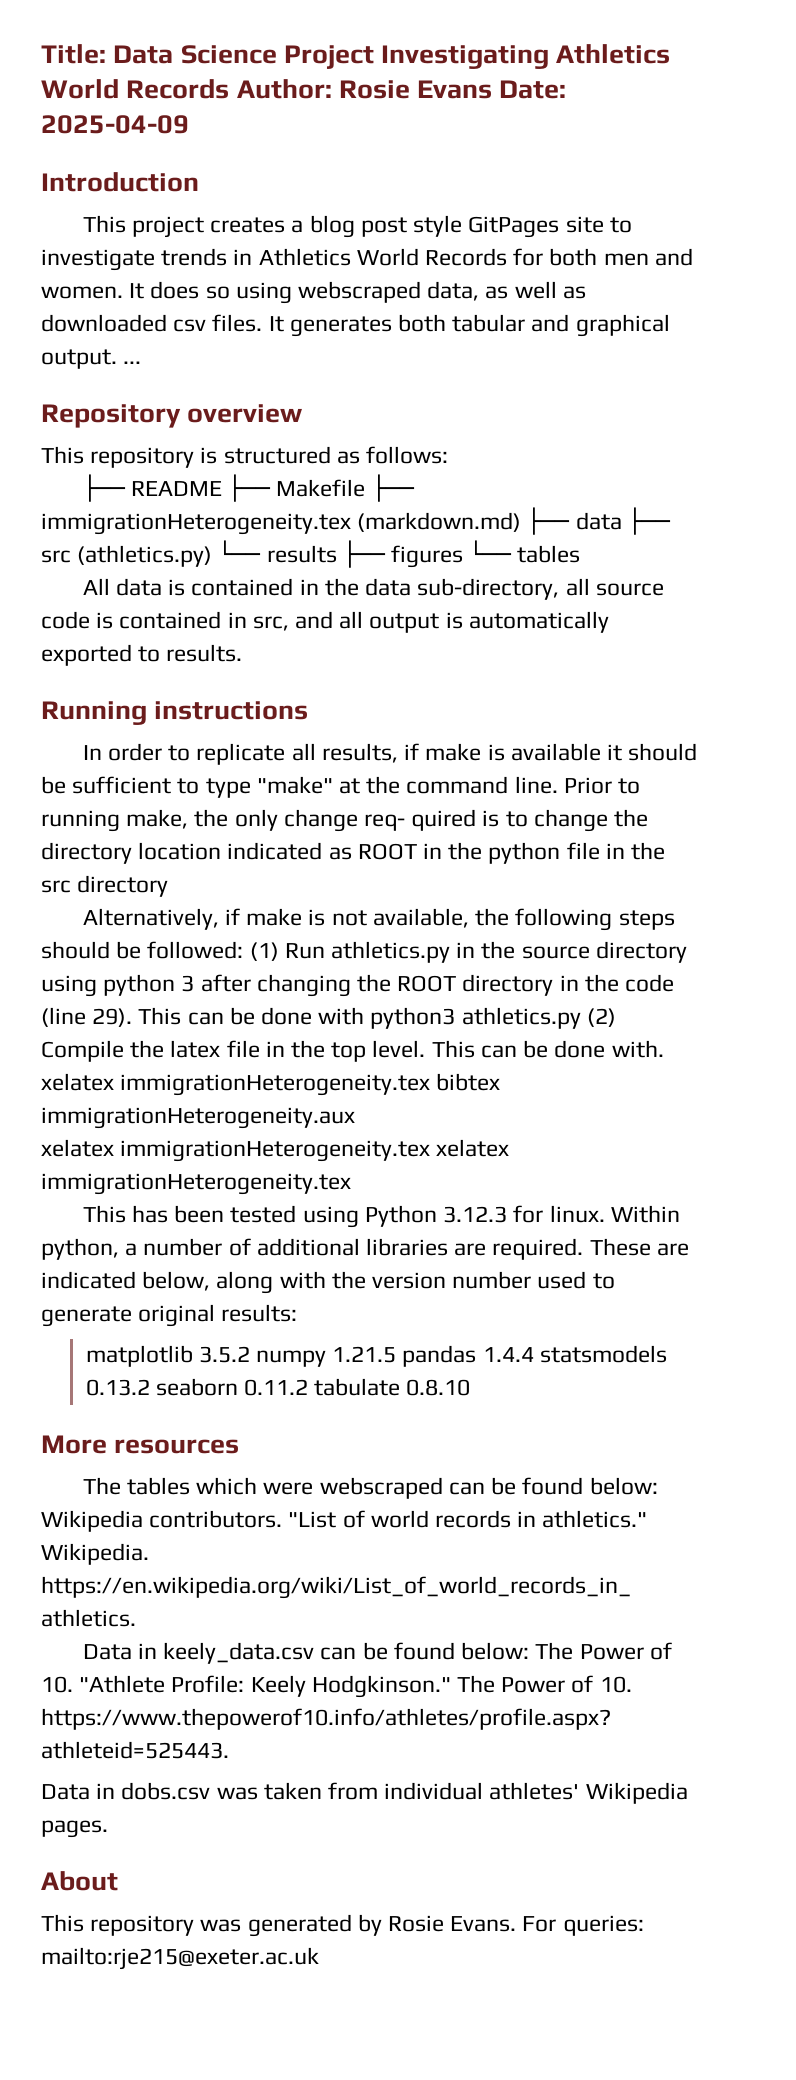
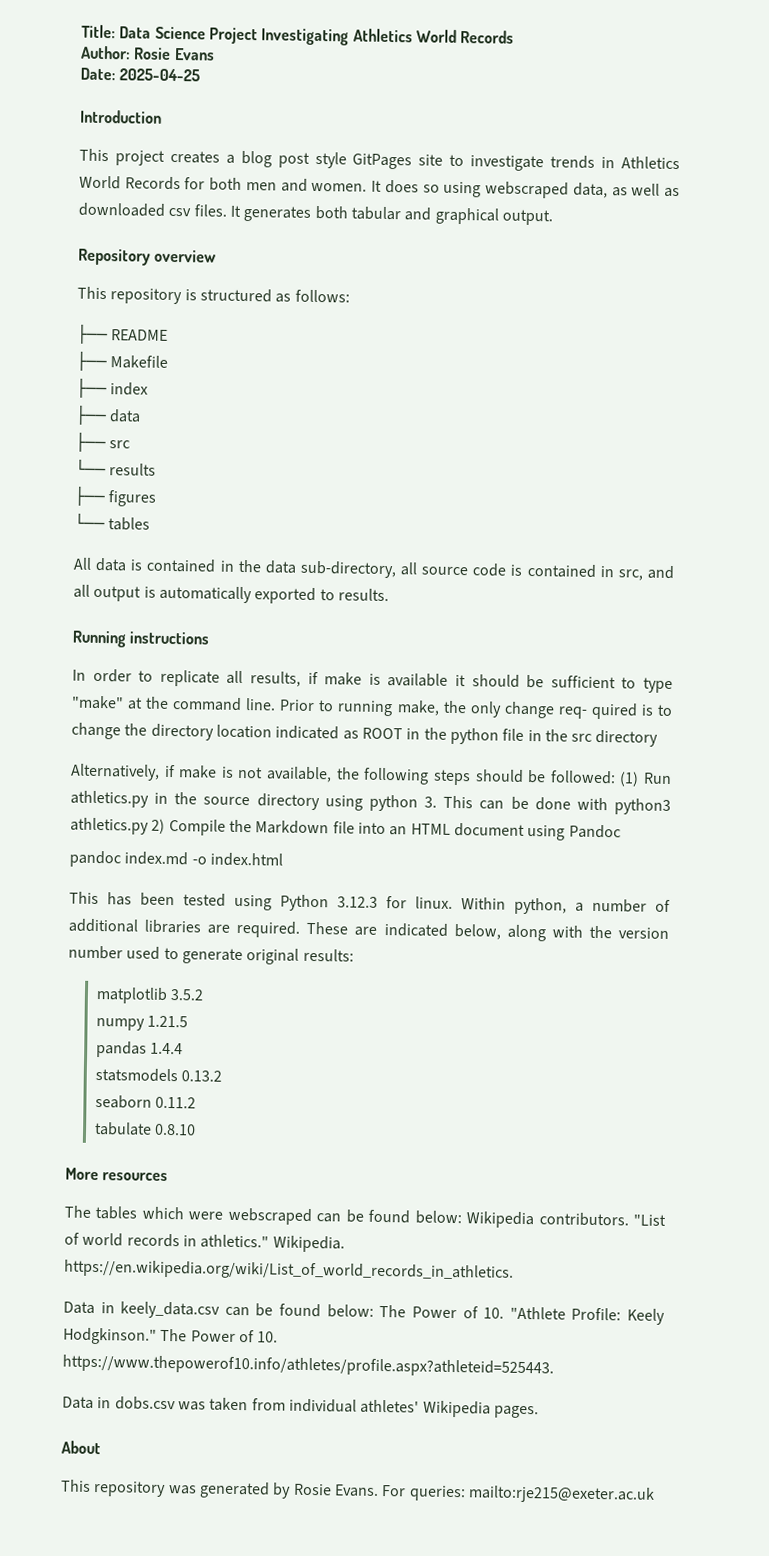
(230, 89) none -> (515, 36) //
[499,80,567,99] [41,115,189,134] Date: 2025-04-09 -> [80,67,201,82] // Date: 2025-04-25
[123,361,142,364] ... -> (553, 217) none
(223, 488) none -> (169, 335) //
[371,474,415,502] [41,512,522,535] ├── immigrationHeterogeneity.tex (markdown.md) -> [76,377,149,399] // ├── index //
(622, 521) none -> (142, 416) //
[77,545,213,567] (athletics.py) -> (131, 444) //
(337, 554) none -> (157, 469) //
(464, 556) none -> (157, 498) //
[181,974,675,997] [41,1007,133,1027] 3 after changing the ROOT directory in the code (line 29). -> [424,796,438,808] 3.
[586,1008,616,1027] (2) -> [151,818,166,834] 2)
[170,1040,664,1062] [41,1073,501,1096] [41,1107,355,1129] [41,1139,510,1162] [41,1173,351,1195] latex file in the top level. This can be done with. xelatex immigrationHeterogeneity.tex bibtex immigrationHeterogeneity.aux // xelatex immigrationHeterogeneity.tex xelatex immigrationHeterogeneity.tex -> [255,820,621,841] [69,850,283,868] Markdown file into an HTML document using Pandoc // pandoc index.md -o index.html
(250, 1354) none -> (204, 995) //
(397, 1354) none -> (188, 1021) //
(534, 1354) none -> (183, 1048) //
(150, 1387) none -> (222, 1076) //
(309, 1387) none -> (196, 1102) //

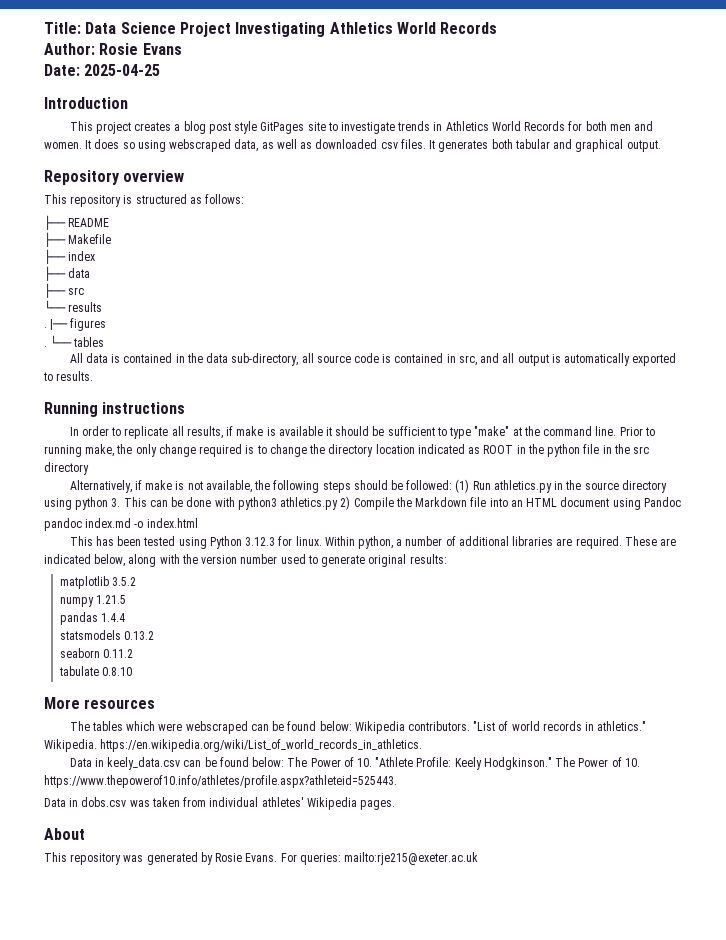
[74,485,106,507] ├── -> [44,319,69,330] . |──
(157, 498) none -> [44,346,47,347] .
[557,702,638,720] req- quired -> [199,444,243,457] required

